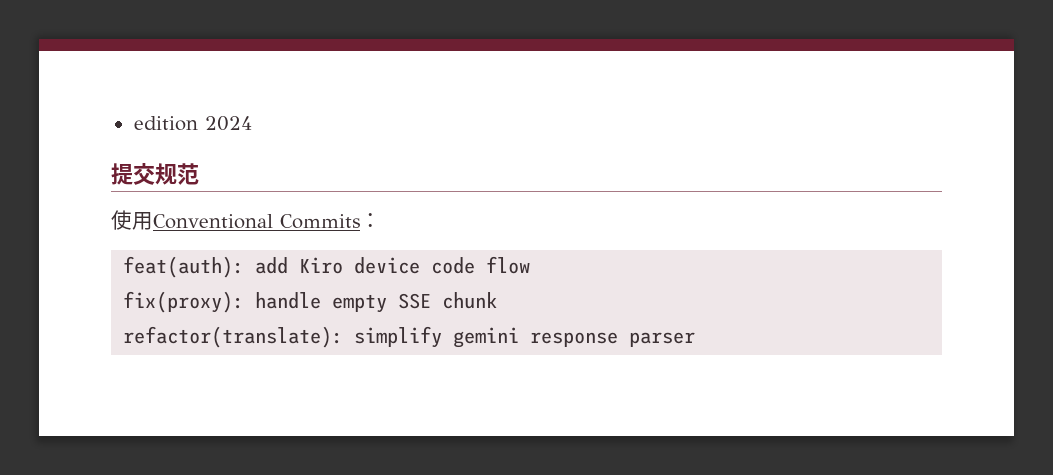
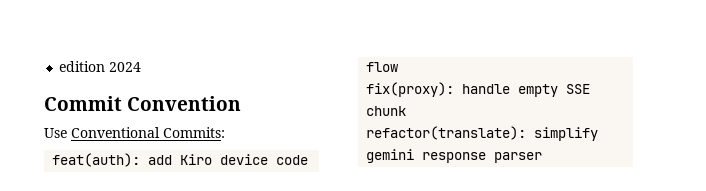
[111,163,199,185] [111,210,381,230] 提交规范 // 使用Conventional Commits： -> [44,96,242,111] [44,127,225,138] Commit Convention // Use Conventional Commits:

